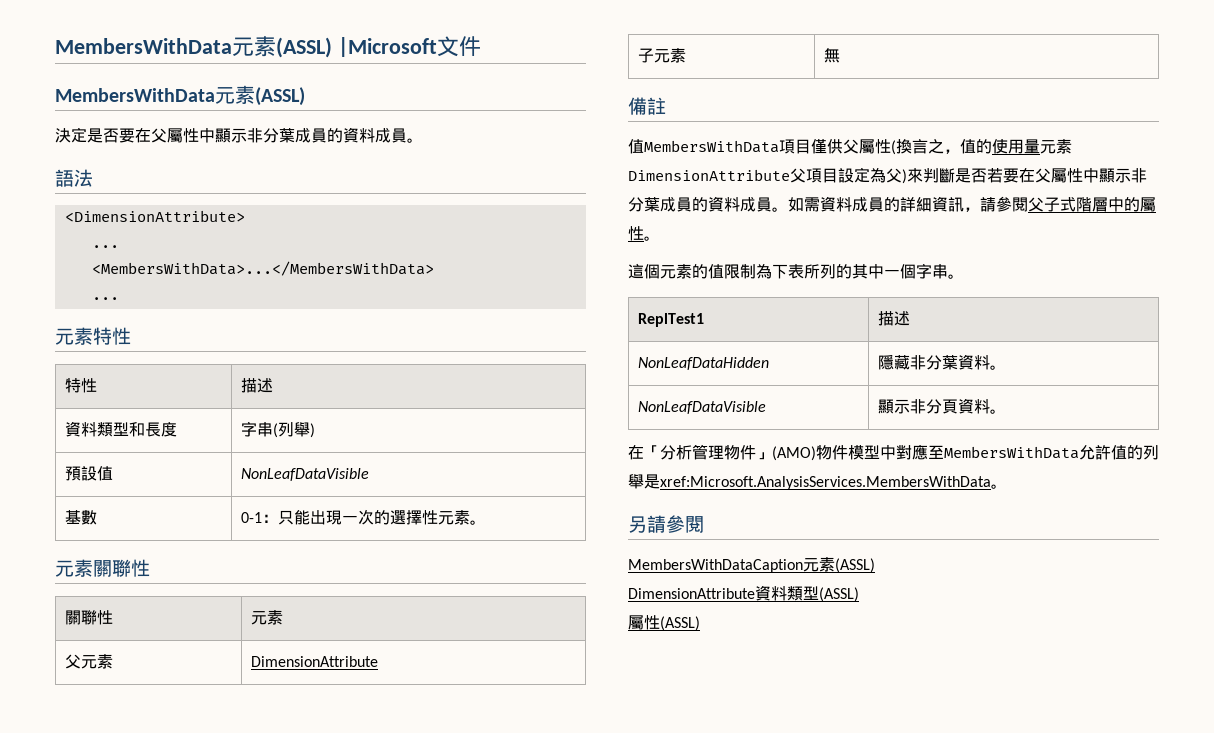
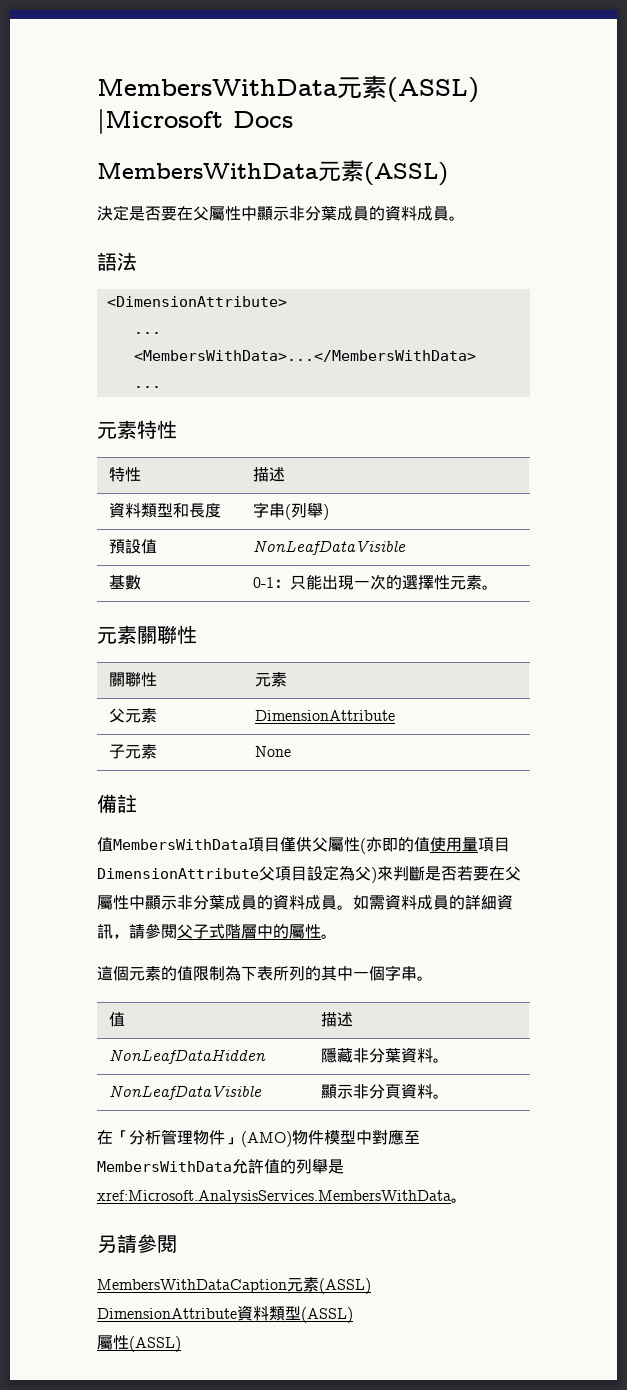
[436,36,481,57] 文件 -> [233,111,293,128] Docs
[824,48,841,63] | 無 -> [255,746,292,757] | None
[896,139,1072,154] 換言之，值的使用量元素 -> [366,837,510,852] 亦即的值使用量項目
[638,313,705,327] ReplTest1 -> [109,1012,126,1027] 值

